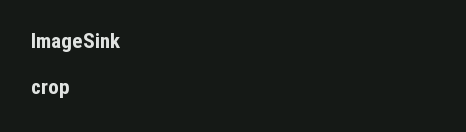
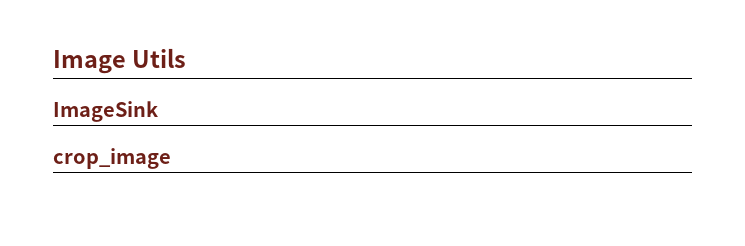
(31, 42) none -> [53,48,187,74] Image Utils //
[31,82,70,98] crop -> [53,148,171,169] crop_image

